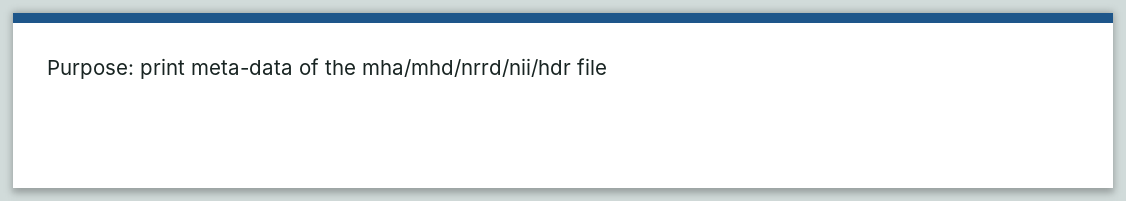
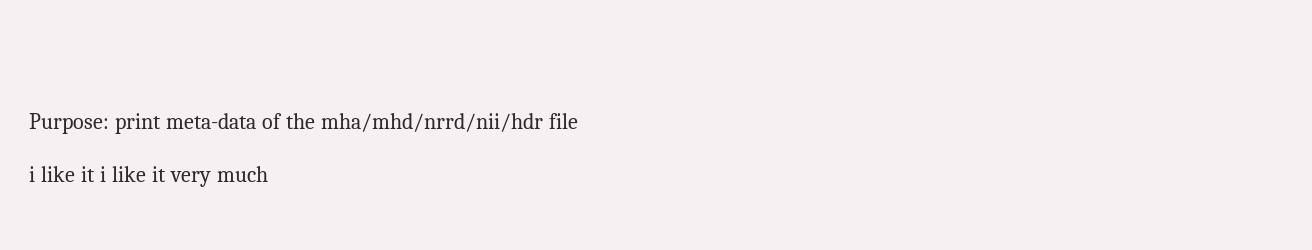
(607, 66) none -> [29,166,268,187] // i like it i like it very much

